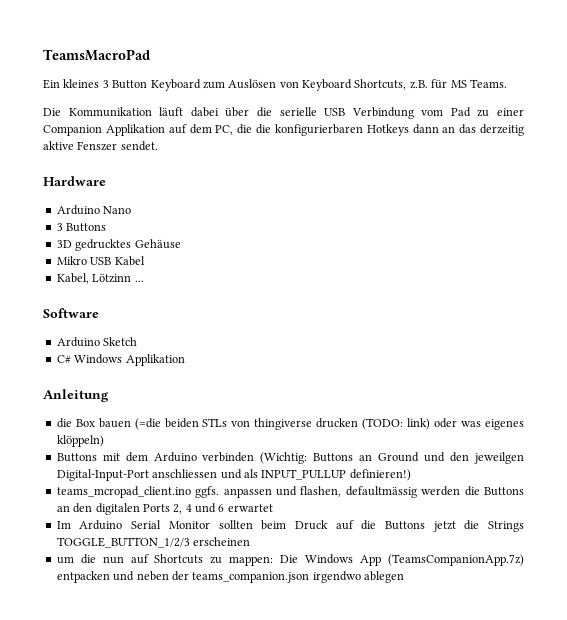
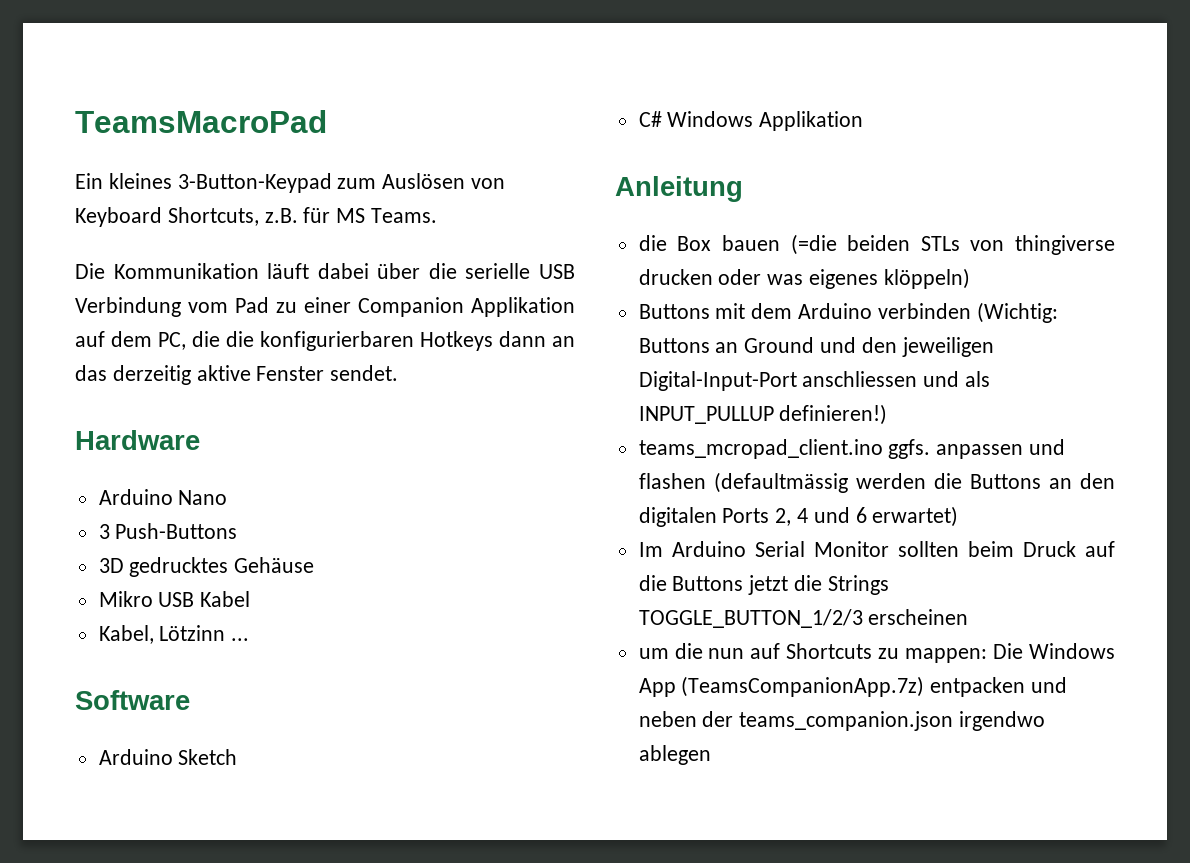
[102,79,201,91] 3 Button Keyboard -> [177,173,332,193] 3-Button-Keypad
[77,141,118,151] Fenszer -> [256,366,325,381] Fenster
[66,223,107,232] Buttons -> [115,523,238,539] Push-Buttons
[362,418,431,430] (TODO: link) -> (713, 277) none
[474,452,524,464] jeweilgen -> [901,337,994,357] jeweiligen
[300,486,417,498] flashen, defaultmässig -> [638,472,848,493] flashen (defaultmässig
[227,504,273,512] erwartet -> [872,506,959,527] erwartet)

